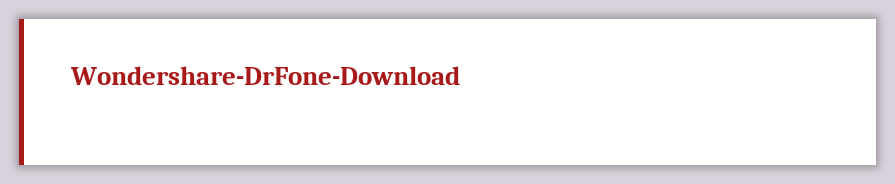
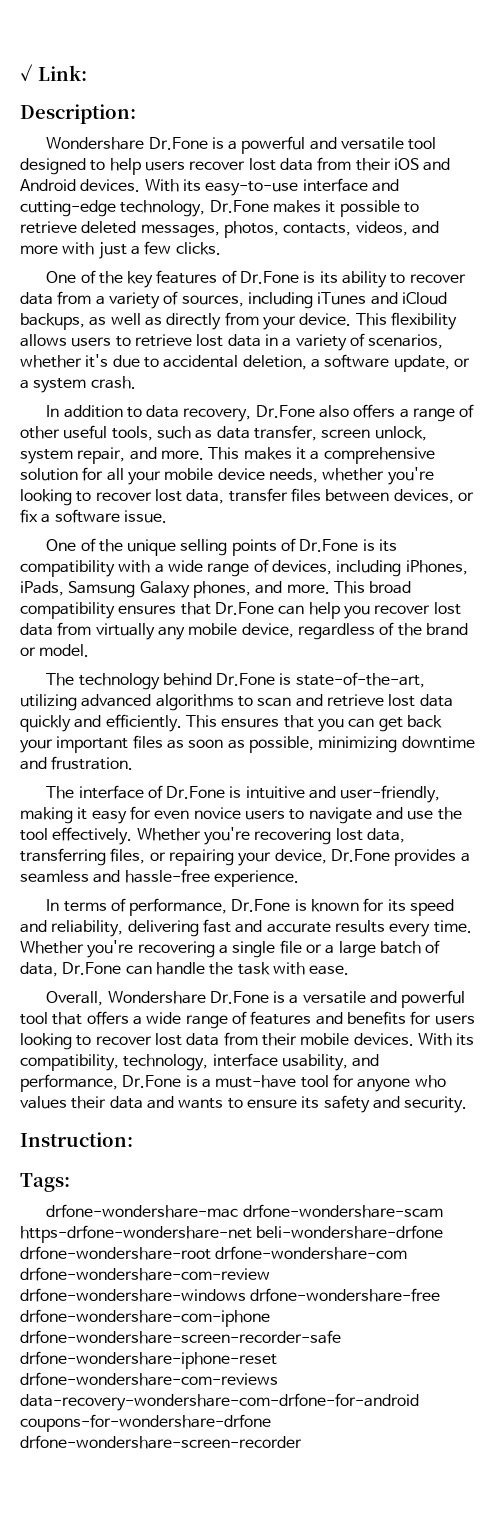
[70,66,460,85] Wondershare-DrFone-Download -> [20,64,87,81] [20,104,136,124] [46,136,437,154] [20,157,451,175] [20,178,399,196] [20,200,419,217] [20,221,439,238] [20,241,221,259] [46,270,466,288] [20,291,447,309] [20,312,457,330] [20,333,444,351] [20,354,470,372] [20,376,136,393] [46,404,475,422] [20,425,427,441] [20,447,435,464] [20,467,434,485] [20,488,474,506] [20,509,167,523] [46,538,398,556] [20,559,468,577] [20,581,412,598] [20,602,461,619] [20,622,468,640] [20,644,90,657] [46,672,425,690] [20,694,453,711] [20,714,442,732] [20,735,475,753] [20,756,134,770] [46,785,441,803] [20,806,462,824] [20,827,405,845] [20,848,470,866] [20,869,299,887] [46,898,455,916] [20,919,472,937] [20,940,441,958] [20,962,350,977] [46,990,466,1008] [20,1011,475,1029] [20,1032,475,1050] [20,1053,380,1071] [20,1074,446,1092] [20,1095,468,1113] [20,1132,133,1147] [20,1173,70,1192] [46,1204,443,1218] [20,1225,444,1243] [20,1246,408,1260] [20,1267,270,1281] [20,1288,441,1302] [20,1309,270,1327] [20,1330,341,1344] [20,1351,277,1369] [20,1372,278,1386] [20,1393,419,1411] [20,1414,271,1432] [20,1435,302,1449] ✓ Link: // Description: // Wondershare Dr.Fone is a powerful and versatile tool designed to help users recover lost data from their iOS and Android devices. With its easy-to-use interface and cutting-edge technology, Dr.Fone makes it possible to retrieve deleted messages, photos, contacts, videos, and more with just a few clicks. // One of the key features of Dr.Fone is its ability to recover data from a variety of sources, including iTunes and iCloud backups, as well as directly from your device. This flexibility allows users to retrieve lost data in a variety of scenarios, whether it's due to accidental deletion, a software update, or a system crash. // In addition to data recovery, Dr.Fone also offers a range of other useful tools, such as data transfer, screen unlock, system repair, and more. This makes it a comprehensive solution for all your mobile device needs, whether you're looking to recover lost data, transfer files between devices, or fix a software issue. // One of the unique selling points of Dr.Fone is its compatibility with a wide range of devices, including iPhones, iPads, Samsung Galaxy phones, and more. This broad compatibility ensures that Dr.Fone can help you recover lost data from virtually any mobile device, regardless of the brand or model. // The technology behind Dr.Fone is state-of-the-art, utilizing advanced algorithms to scan and retrieve lost data quickly and efficiently. This ensures that you can get back your important files as soon as possible, minimizing downtime and frustration. // The interface of Dr.Fone is intuitive and user-friendly, making it easy for even novice users to navigate and use the tool effectively. Whether you're recovering lost data, transferring files, or repairing your device, Dr.Fone provides a seamless and hassle-free experience. // In terms of performance, Dr.Fone is known for its speed and reliability, delivering fast and accurate results every time. Whether you're recovering a single file or a large batch of data, Dr.Fone can handle the task with ease. // Overall, Wondershare Dr.Fone is a versatile and powerful tool that offers a wide range of features and benefits for users looking to recover lost data from their mobile devices. With its compatibility, technology, interface usability, and performance, Dr.Fone is a must-have tool for anyone who values their data and wants to ensure its safety and security. // Instruction: // Tags: // drfone-wondershare-mac drfone-wondershare-scam https-drfone-wondershare-net beli-wondershare-drfone drfone-wondershare-root drfone-wondershare-com drfone-wondershare-com-review drfone-wondershare-windows drfone-wondershare-free drfone-wondershare-com-iphone drfone-wondershare-screen-recorder-safe drfone-wondershare-iphone-reset drfone-wondershare-com-reviews data-recovery-wondershare-com-drfone-for-android coupons-for-wondershare-drfone drfone-wondershare-screen-recorder

